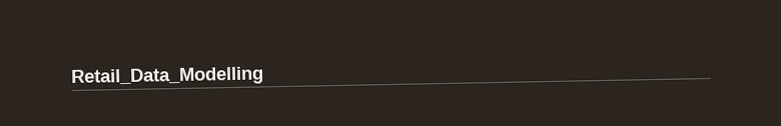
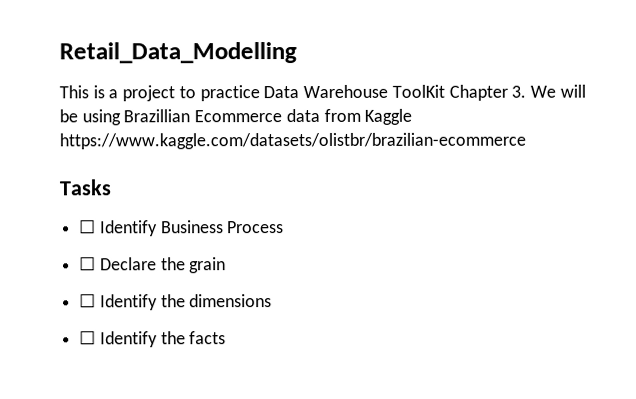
(264, 77) none -> [59,84,586,102] [59,108,413,126] [59,132,526,150] [59,179,111,196] [79,219,285,237] [79,256,227,274] [79,293,273,311] [79,330,227,348] // This is a project to practice Data Warehouse ToolKit Chapter 3. We will be using Brazillian Ecommerce data from Kaggle https://www.kaggle.com/datasets/olistbr/brazilian-ecommerce // Tasks // ☐ Identify Business Process // ☐ Declare the grain // ☐ Identify the dimensions // ☐ Identify the facts

